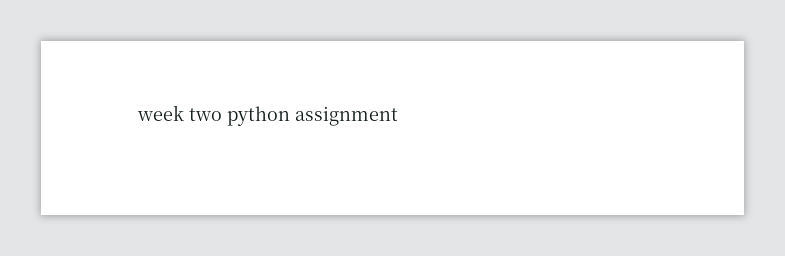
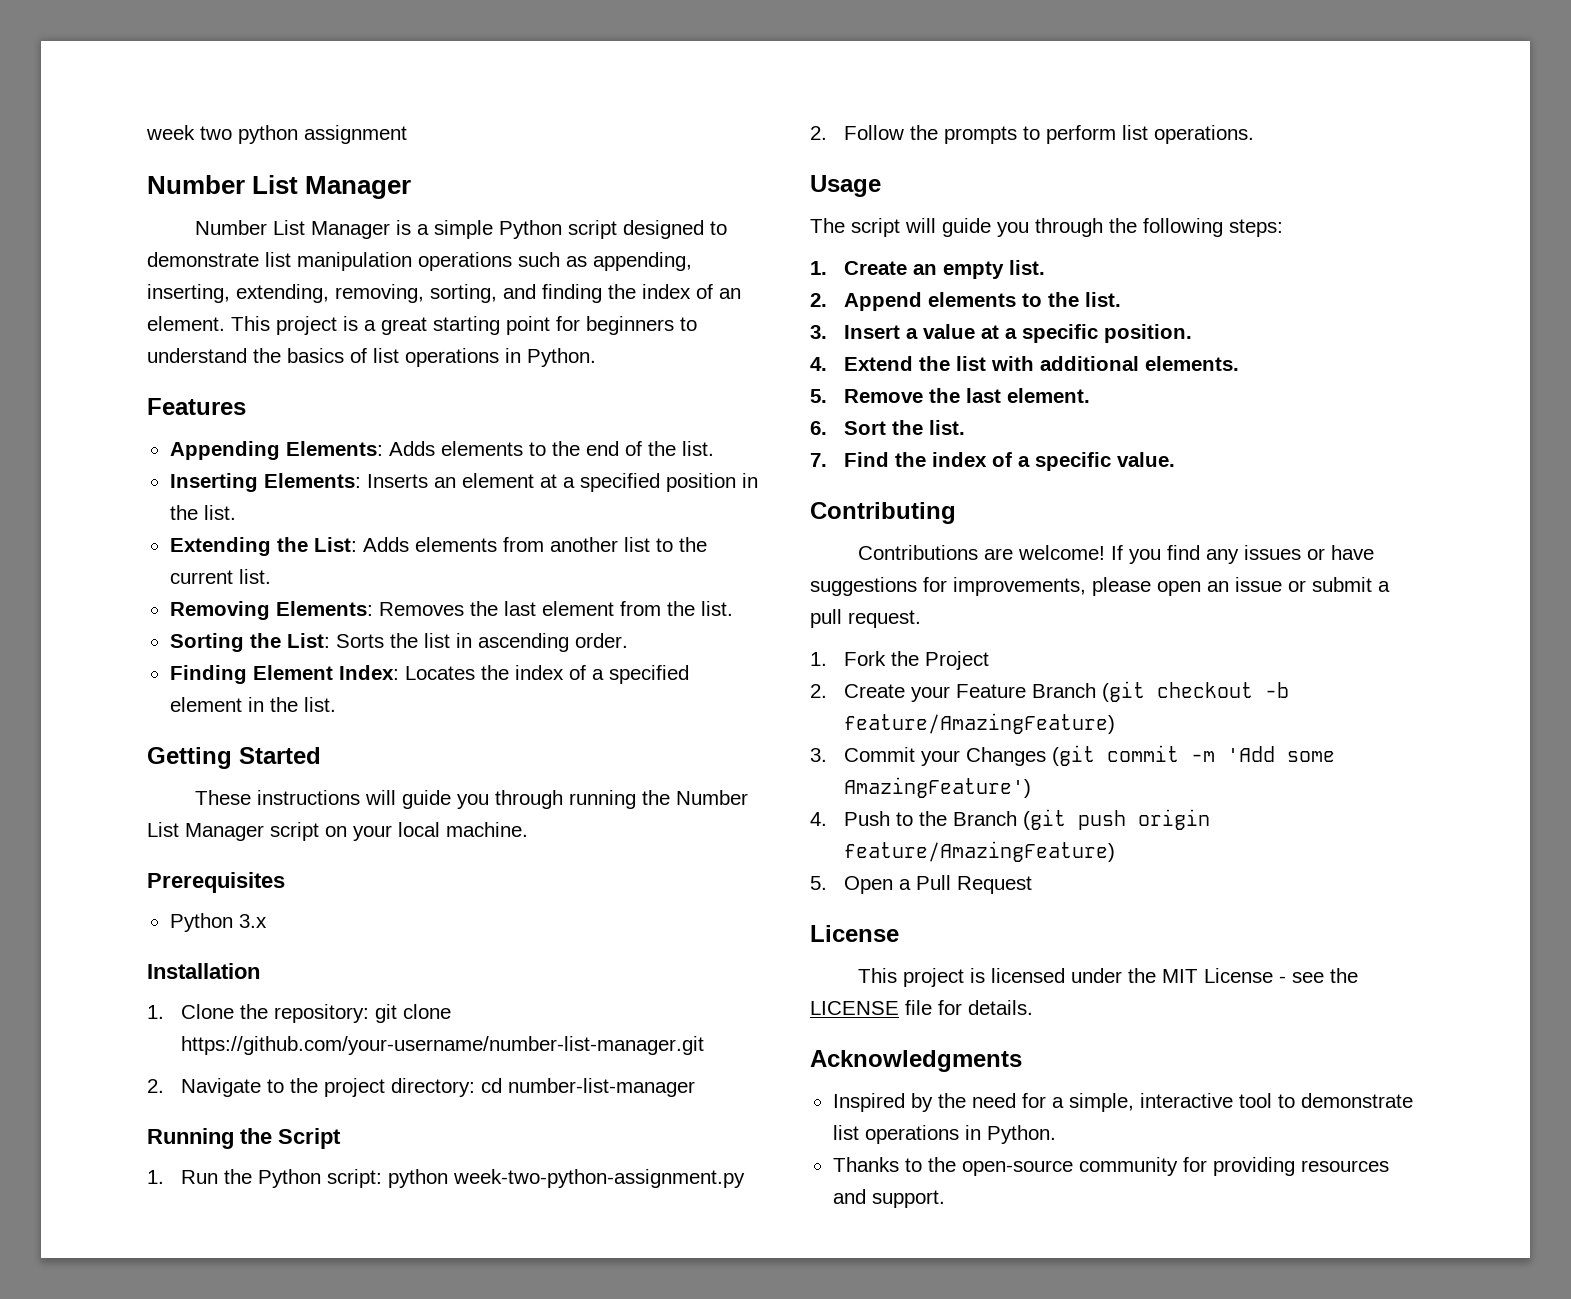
(398, 116) none -> [147,175,412,199] [195,220,728,239] [147,252,692,271] [147,284,741,303] [147,316,697,335] [147,348,596,367] [147,398,246,415] [169,441,714,460] [169,473,758,492] [169,505,236,520] [169,537,707,556] [169,569,271,584] [169,601,733,620] [169,633,628,652] [169,665,689,684] [169,697,336,712] [147,747,321,769] [195,790,749,809] [147,822,528,841] [147,872,285,893] [169,913,267,932] [147,963,260,979] [147,1004,452,1023] [181,1036,705,1055] [147,1078,696,1097] [147,1128,341,1149] [147,1169,746,1188] [810,125,1255,144] [810,175,881,197] [810,218,1283,237] [810,260,1046,279] [810,292,1122,311] [810,324,1193,343] [810,356,1240,371] [810,388,1091,403] [810,420,966,435] [810,452,1176,471] [810,502,956,524] [858,545,1375,564] [810,577,1390,596] [810,609,921,628] [810,651,990,670] [810,681,1290,702] [844,713,1116,734] [810,745,1336,766] [844,777,1032,798] [810,809,1211,830] [844,841,1116,862] [810,875,1033,894] [810,925,899,942] [858,968,1359,987] [810,1000,1033,1015] [810,1050,1022,1072] [832,1093,1413,1112] [832,1125,1056,1144] [832,1157,1389,1176] [832,1189,945,1208] // Number List Manager // Number List Manager is a simple Python script designed to demonstrate list manipulation operations such as appending, inserting, extending, removing, sorting, and finding the index of an element. This project is a great starting point for beginners to understand the basics of list operations in Python. // Features // Appending Elements: Adds elements to the end of the list. // Inserting Elements: Inserts an element at a specified position in the list. // Extending the List: Adds elements from another list to the current list. // Removing Elements: Removes the last element from the list. // Sorting the List: Sorts the list in ascending order. // Finding Element Index: Locates the index of a specified element in the list. // Getting Started // These instructions will guide you through running the Number List Manager script on your local machine. // Prerequisites // Python 3.x // Installation // 1. Clone the repository: git clone https://github.com/your-username/number-list-manager.git // 2. Navigate to the project directory: cd number-list-manager // Running the Script // 1. Run the Python script: python week-two-python-assignment.py // 2. Follow the prompts to perform list operations. // Usage // The script will guide you through the following steps: // 1. Create an empty list. // 2. Append elements to the list. // 3. Insert a value at a specific position. // 4. Extend the list with additional elements. // 5. Remove the last element. // 6. Sort the list. // 7. Find the index of a specific value. // Contributing // Contributions are welcome! If you find any issues or have suggestions for improvements, please open an issue or submit a pull request. // 1. Fork the Project // 2. Create your Feature Branch (git checkout -b feature/AmazingFeature) // 3. Commit your Changes (git commit -m 'Add some AmazingFeature') // 4. Push to the Branch (git push origin feature/AmazingFeature) // 5. Open a Pull Request // License // This project is licensed under the MIT License - see the LICENSE file for details. // Acknowledgments // Inspired by the need for a simple, interactive tool to demonstrate list operations in Python. // Thanks to the open-source community for providing resources and support.

